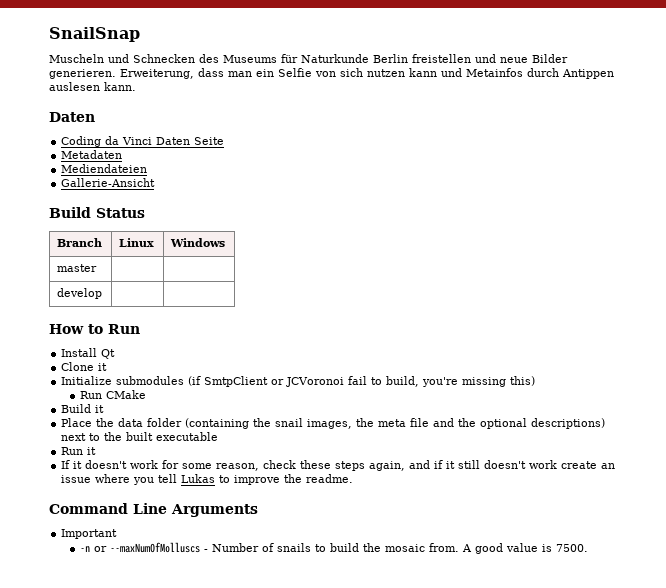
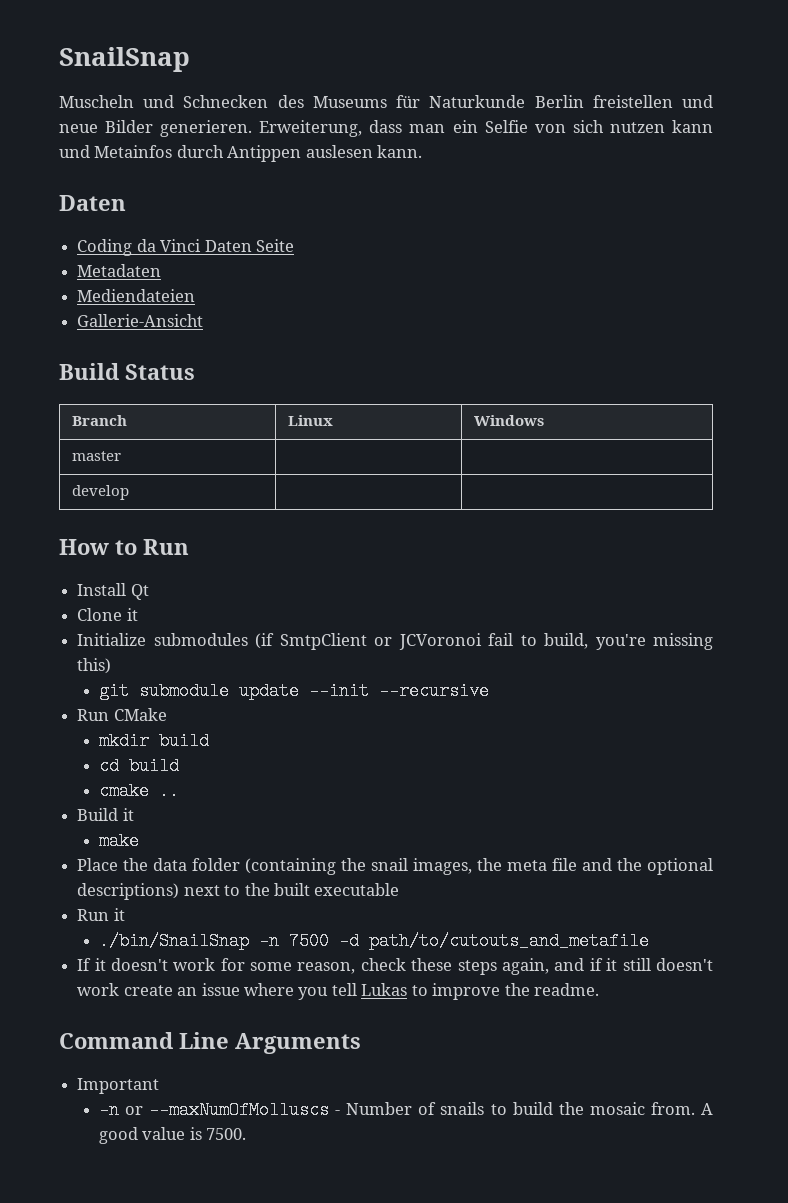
[80,390,147,399] Run CMake -> [98,682,489,700] [77,708,167,721] [98,732,209,750] [98,757,179,775] [98,782,179,800] git submodule update --init --recursive // Run CMake // mkdir build // cd build // cmake ..
(105, 409) none -> [98,832,139,850] // make
(97, 451) none -> [98,932,649,950] // ./bin/SnailSnap -n 7500 -d path/to/cutouts_and_metafile

